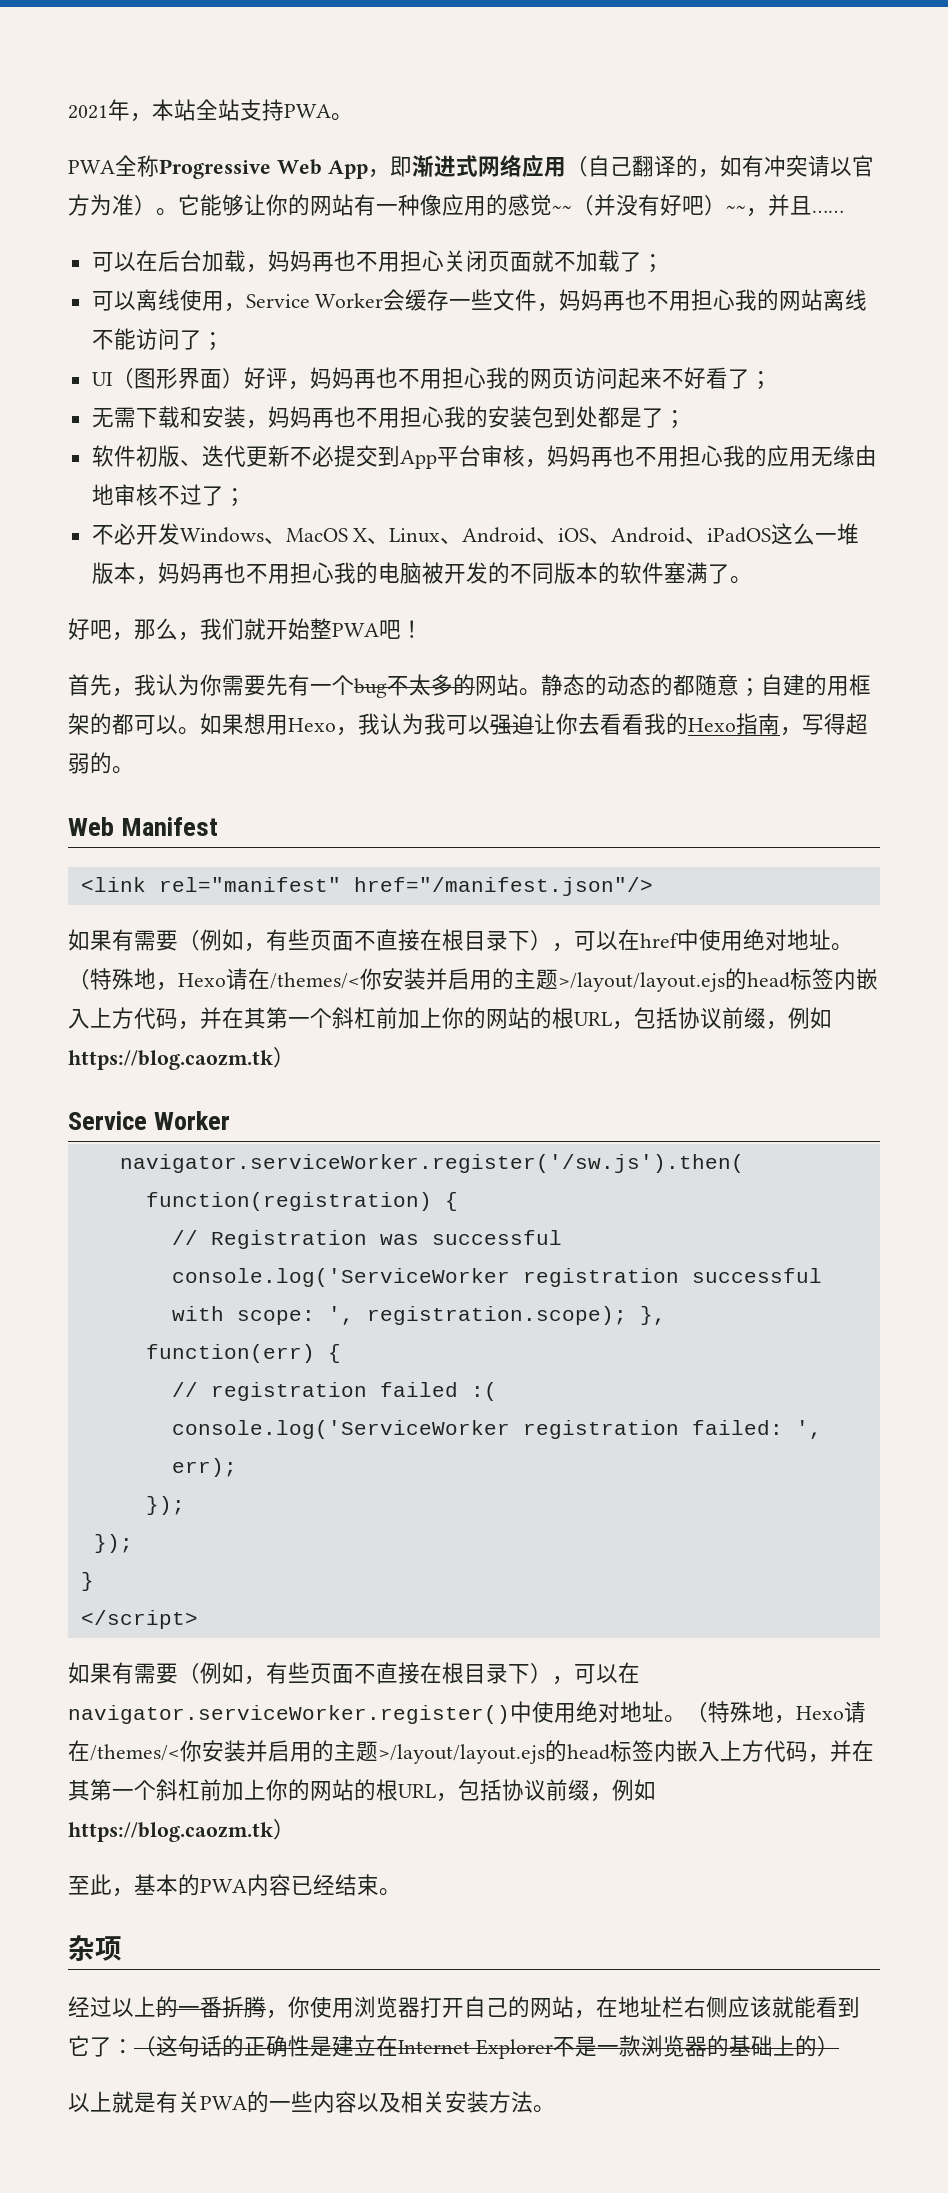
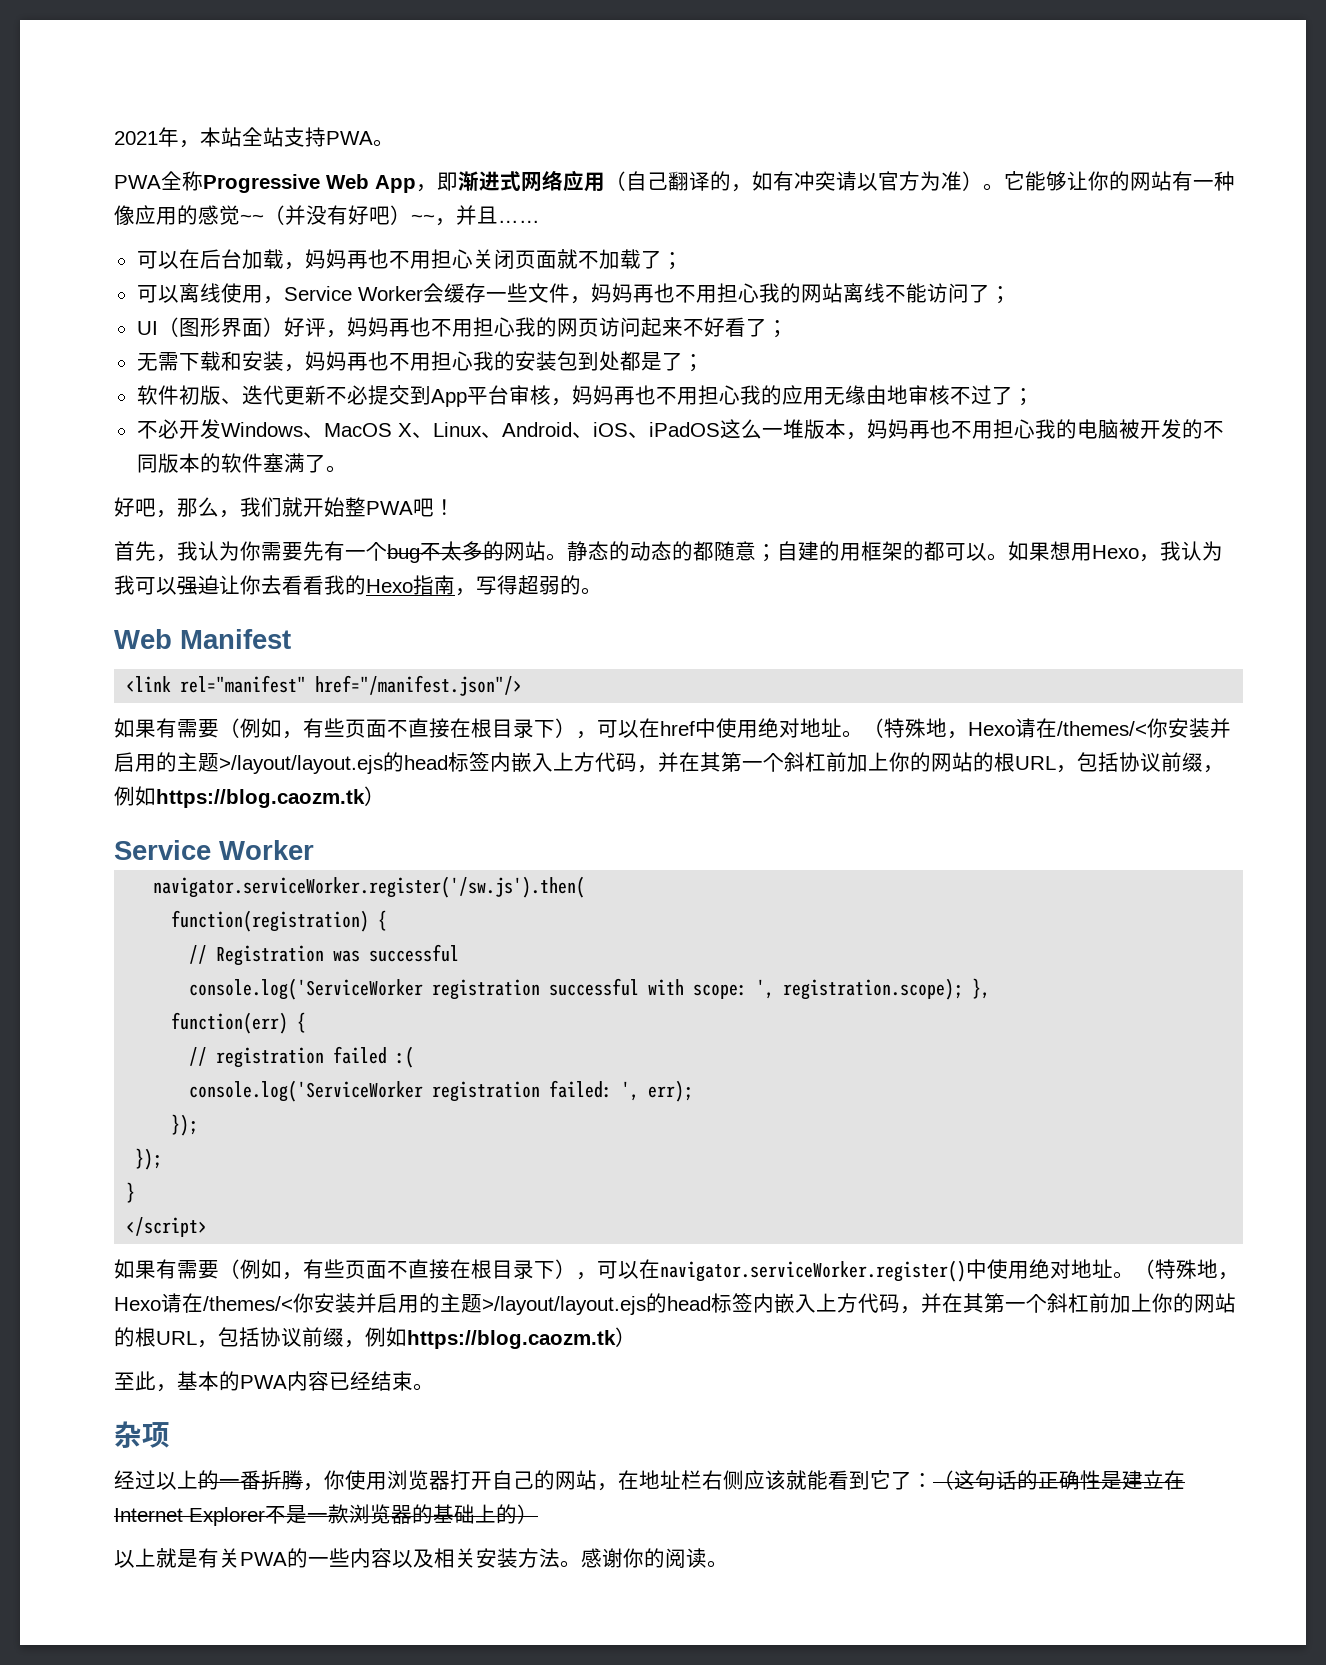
[611,527,708,544] Android、 -> (649, 435) none
(555, 2109) none -> [581,1548,728,1568] 感谢你的阅读。

